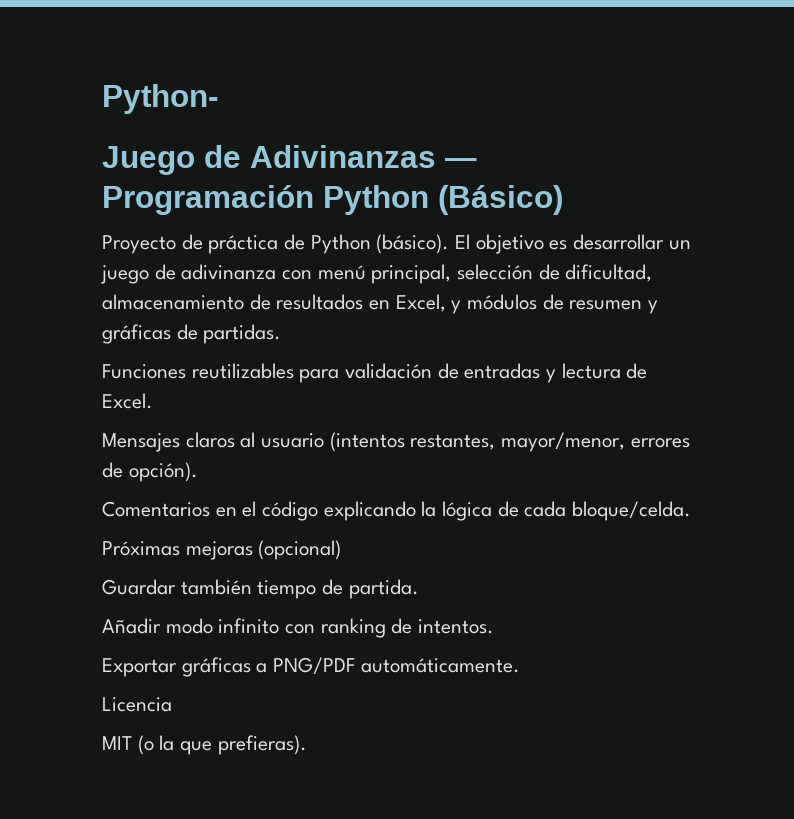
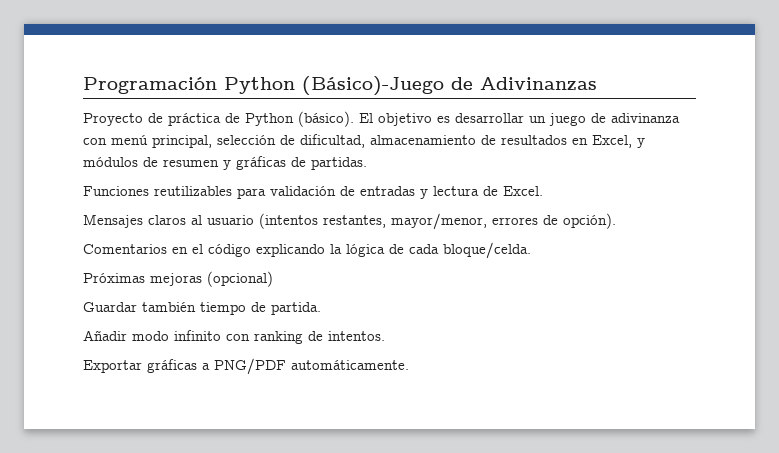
[102,84,218,114] [102,146,195,175] Python- // Juego -> [83,76,444,96] Programación Python (Básico)-Juego
[445,158,477,168] [102,185,563,215] — Programación Python (Básico) -> (597, 84) none
[102,697,172,712] [102,735,307,755] // Licencia // MIT (o la que prefieras). -> (409, 365) none

